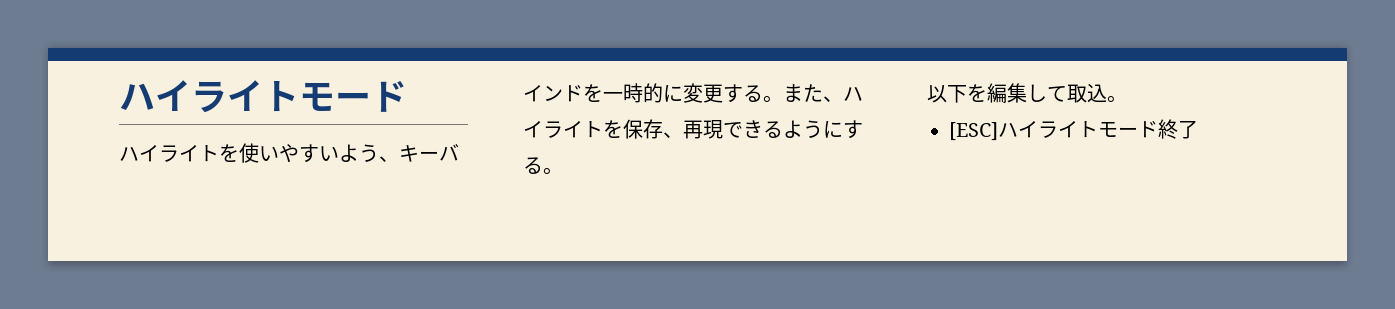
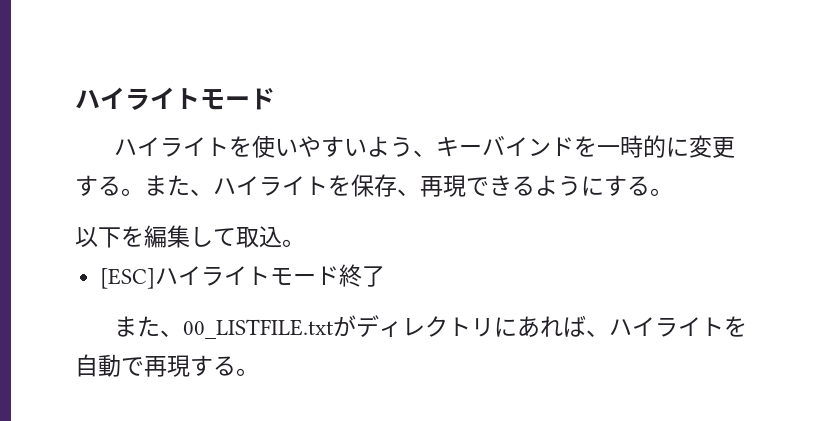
(1198, 129) none -> [114,315,748,339] [75,354,259,377] // また、00_LISTFILE.txtがディレクトリにあれば、ハイライトを自動で再現する。

